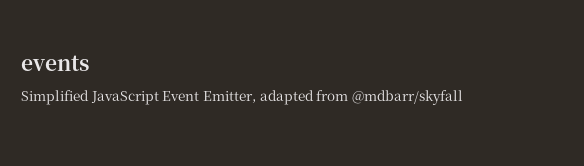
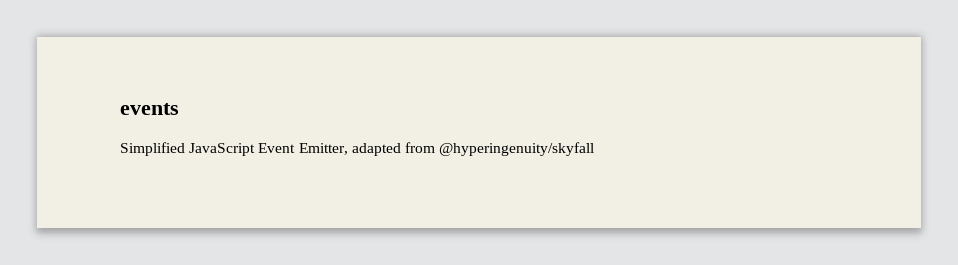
[351,90,463,105] @mdbarr/skyfall -> [439,142,595,156] @hyperingenuity/skyfall

